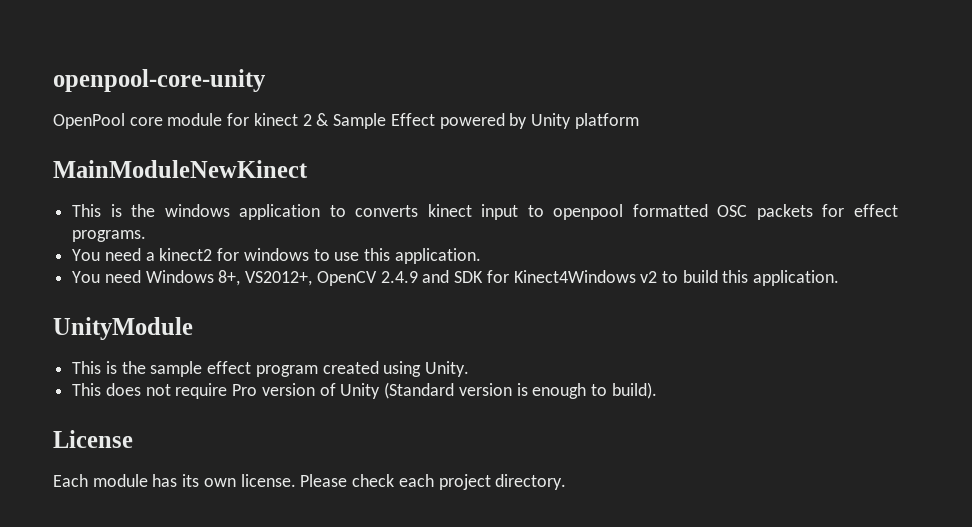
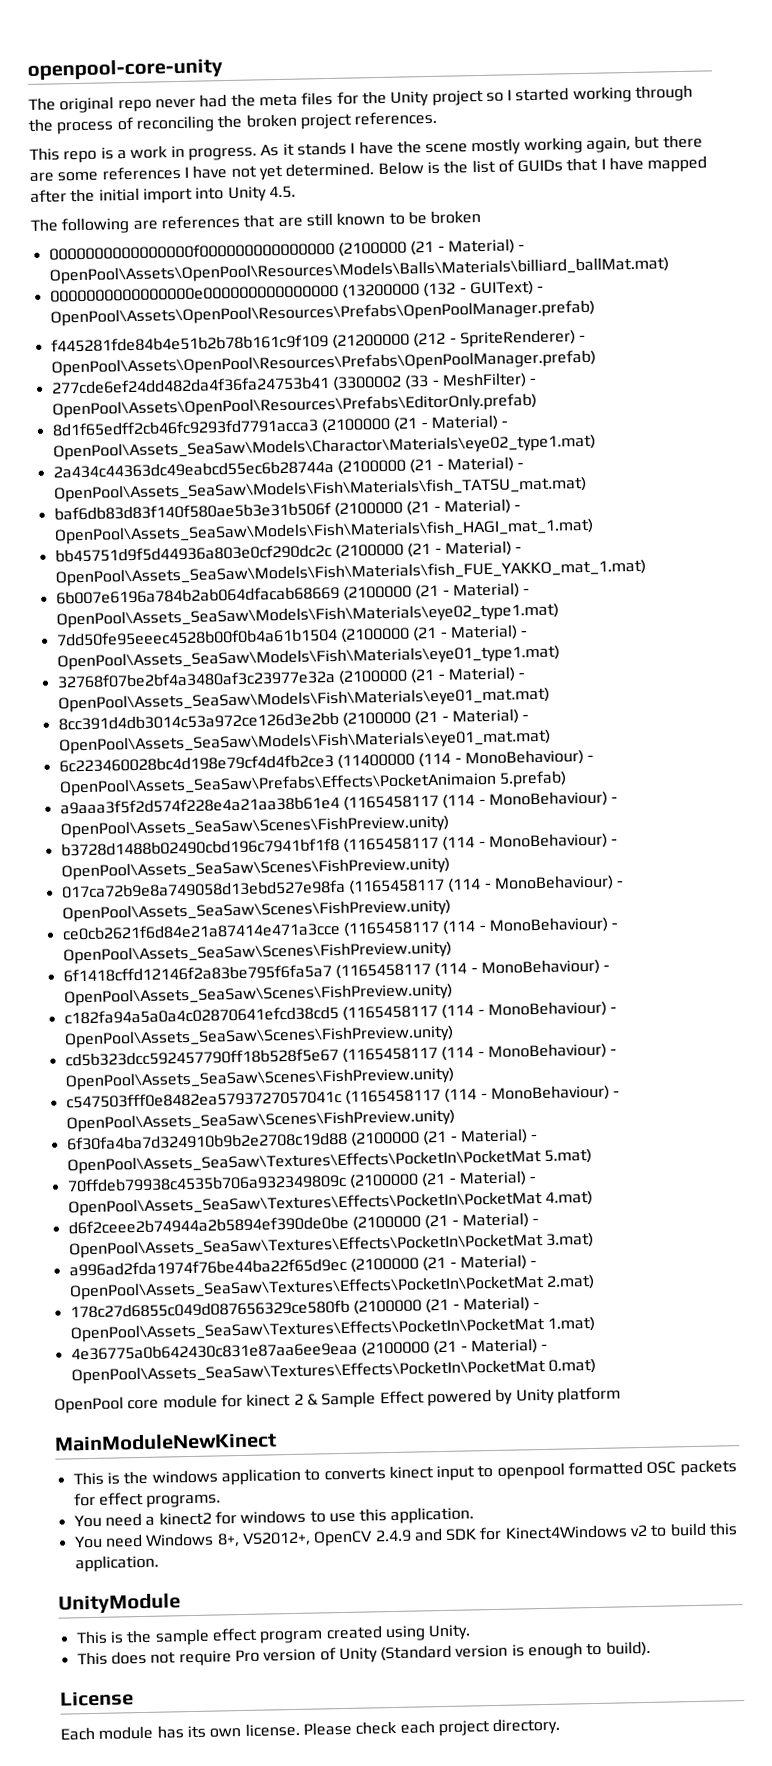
(266, 80) none -> [28,84,694,114] [28,110,438,135] [29,134,703,164] [29,155,708,182] [30,185,296,204] [30,209,482,235] [48,238,526,261] [48,256,669,285] [49,280,545,303] [49,299,595,327] [50,329,587,353] [50,349,596,377] [50,372,538,395] [51,392,537,419] [51,414,509,437] [52,433,596,461] [52,456,525,479] [53,475,587,503] [53,498,522,521] [53,517,594,545] [54,540,523,563] [54,558,646,587] [55,582,531,605] [55,602,559,629] [55,624,529,647] [56,644,560,671] [56,666,526,689] [57,686,550,713] [57,708,530,731] [58,728,551,755] [58,749,595,773] [58,770,567,797] [59,790,619,815] [59,814,449,839] [60,832,619,857] [60,856,450,881] [60,874,625,899] [61,898,451,923] [61,916,619,941] [62,940,452,965] [62,958,611,983] [63,982,453,1007] [63,1000,618,1025] [63,1024,454,1049] [64,1042,618,1067] [64,1066,454,1091] [65,1084,621,1109] [65,1108,455,1133] [65,1128,539,1151] [66,1148,592,1175] [66,1170,537,1193] [67,1190,593,1217] [67,1212,540,1235] [68,1232,594,1259] [68,1254,538,1277] [68,1274,595,1301] [69,1296,541,1319] [69,1316,595,1343] [70,1338,549,1361] [70,1358,596,1385] // The original repo never had the meta files for the Unity project so I started working through the process of reconciling the broken project references. // This repo is a work in progress. As it stands I have the scene mostly working again, but there are some references I have not yet determined. Below is the list of GUIDs that I have mapped after the initial import into Unity 4.5. // The following are references that are still known to be broken // 0000000000000000f000000000000000 (2100000 (21 - Material) - OpenPool\Assets\OpenPool\Resources\Models\Balls\Materials\billiard_ballMat.mat) // 0000000000000000e000000000000000 (13200000 (132 - GUIText) - OpenPool\Assets\OpenPool\Resources\Prefabs\OpenPoolManager.prefab) // f445281fde84b4e51b2b78b161c9f109 (21200000 (212 - SpriteRenderer) - OpenPool\Assets\OpenPool\Resources\Prefabs\OpenPoolManager.prefab) // 277cde6ef24dd482da4f36fa24753b41 (3300002 (33 - MeshFilter) - OpenPool\Assets\OpenPool\Resources\Prefabs\EditorOnly.prefab) // 8d1f65edff2cb46fc9293fd7791acca3 (2100000 (21 - Material) - OpenPool\Assets_SeaSaw\Models\Charactor\Materials\eye02_type1.mat) // 2a434c44363dc49eabcd55ec6b28744a (2100000 (21 - Material) - OpenPool\Assets_SeaSaw\Models\Fish\Materials\fish_TATSU_mat.mat) // baf6db83d83f140f580ae5b3e31b506f (2100000 (21 - Material) - OpenPool\Assets_SeaSaw\Models\Fish\Materials\fish_HAGI_mat_1.mat) // bb45751d9f5d44936a803e0cf290dc2c (2100000 (21 - Material) - OpenPool\Assets_SeaSaw\Models\Fish\Materials\fish_FUE_YAKKO_mat_1.mat) // 6b007e6196a784b2ab064dfacab68669 (2100000 (21 - Material) - OpenPool\Assets_SeaSaw\Models\Fish\Materials\eye02_type1.mat) // 7dd50fe95eeec4528b00f0b4a61b1504 (2100000 (21 - Material) - OpenPool\Assets_SeaSaw\Models\Fish\Materials\eye01_type1.mat) // 32768f07be2bf4a3480af3c23977e32a (2100000 (21 - Material) - OpenPool\Assets_SeaSaw\Models\Fish\Materials\eye01_mat.mat) // 8cc391d4db3014c53a972ce126d3e2bb (2100000 (21 - Material) - OpenPool\Assets_SeaSaw\Models\Fish\Materials\eye01_mat.mat) // 6c223460028bc4d198e79cf4d4fb2ce3 (11400000 (114 - MonoBehaviour) - OpenPool\Assets_SeaSaw\Prefabs\Effects\PocketAnimaion 5.prefab) // a9aaa3f5f2d574f228e4a21aa38b61e4 (1165458117 (114 - MonoBehaviour) - OpenPool\Assets_SeaSaw\Scenes\FishPreview.unity) // b3728d1488b02490cbd196c7941bf1f8 (1165458117 (114 - MonoBehaviour) - OpenPool\Assets_SeaSaw\Scenes\FishPreview.unity) // 017ca72b9e8a749058d13ebd527e98fa (1165458117 (114 - MonoBehaviour) - OpenPool\Assets_SeaSaw\Scenes\FishPreview.unity) // ce0cb2621f6d84e21a87414e471a3cce (1165458117 (114 - MonoBehaviour) - OpenPool\Assets_SeaSaw\Scenes\FishPreview.unity) // 6f1418cffd12146f2a83be795f6fa5a7 (1165458117 (114 - MonoBehaviour) - OpenPool\Assets_SeaSaw\Scenes\FishPreview.unity) // c182fa94a5a0a4c02870641efcd38cd5 (1165458117 (114 - MonoBehaviour) - OpenPool\Assets_SeaSaw\Scenes\FishPreview.unity) // cd5b323dcc592457790ff18b528f5e67 (1165458117 (114 - MonoBehaviour) - OpenPool\Assets_SeaSaw\Scenes\FishPreview.unity) // c547503fff0e8482ea5793727057041c (1165458117 (114 - MonoBehaviour) - OpenPool\Assets_SeaSaw\Scenes\FishPreview.unity) // 6f30fa4ba7d324910b9b2e2708c19d88 (2100000 (21 - Material) - OpenPool\Assets_SeaSaw\Textures\Effects\PocketIn\PocketMat 5.mat) // 70ffdeb79938c4535b706a932349809c (2100000 (21 - Material) - OpenPool\Assets_SeaSaw\Textures\Effects\PocketIn\PocketMat 4.mat) // d6f2ceee2b74944a2b5894ef390de0be (2100000 (21 - Material) - OpenPool\Assets_SeaSaw\Textures\Effects\PocketIn\PocketMat 3.mat) // a996ad2fda1974f76be44ba22f65d9ec (2100000 (21 - Material) - OpenPool\Assets_SeaSaw\Textures\Effects\PocketIn\PocketMat 2.mat) // 178c27d6855c049d087656329ce580fb (2100000 (21 - Material) - OpenPool\Assets_SeaSaw\Textures\Effects\PocketIn\PocketMat 1.mat) // 4e36775a0b642430c831e87aa6ee9eaa (2100000 (21 - Material) - OpenPool\Assets_SeaSaw\Textures\Effects\PocketIn\PocketMat 0.mat)

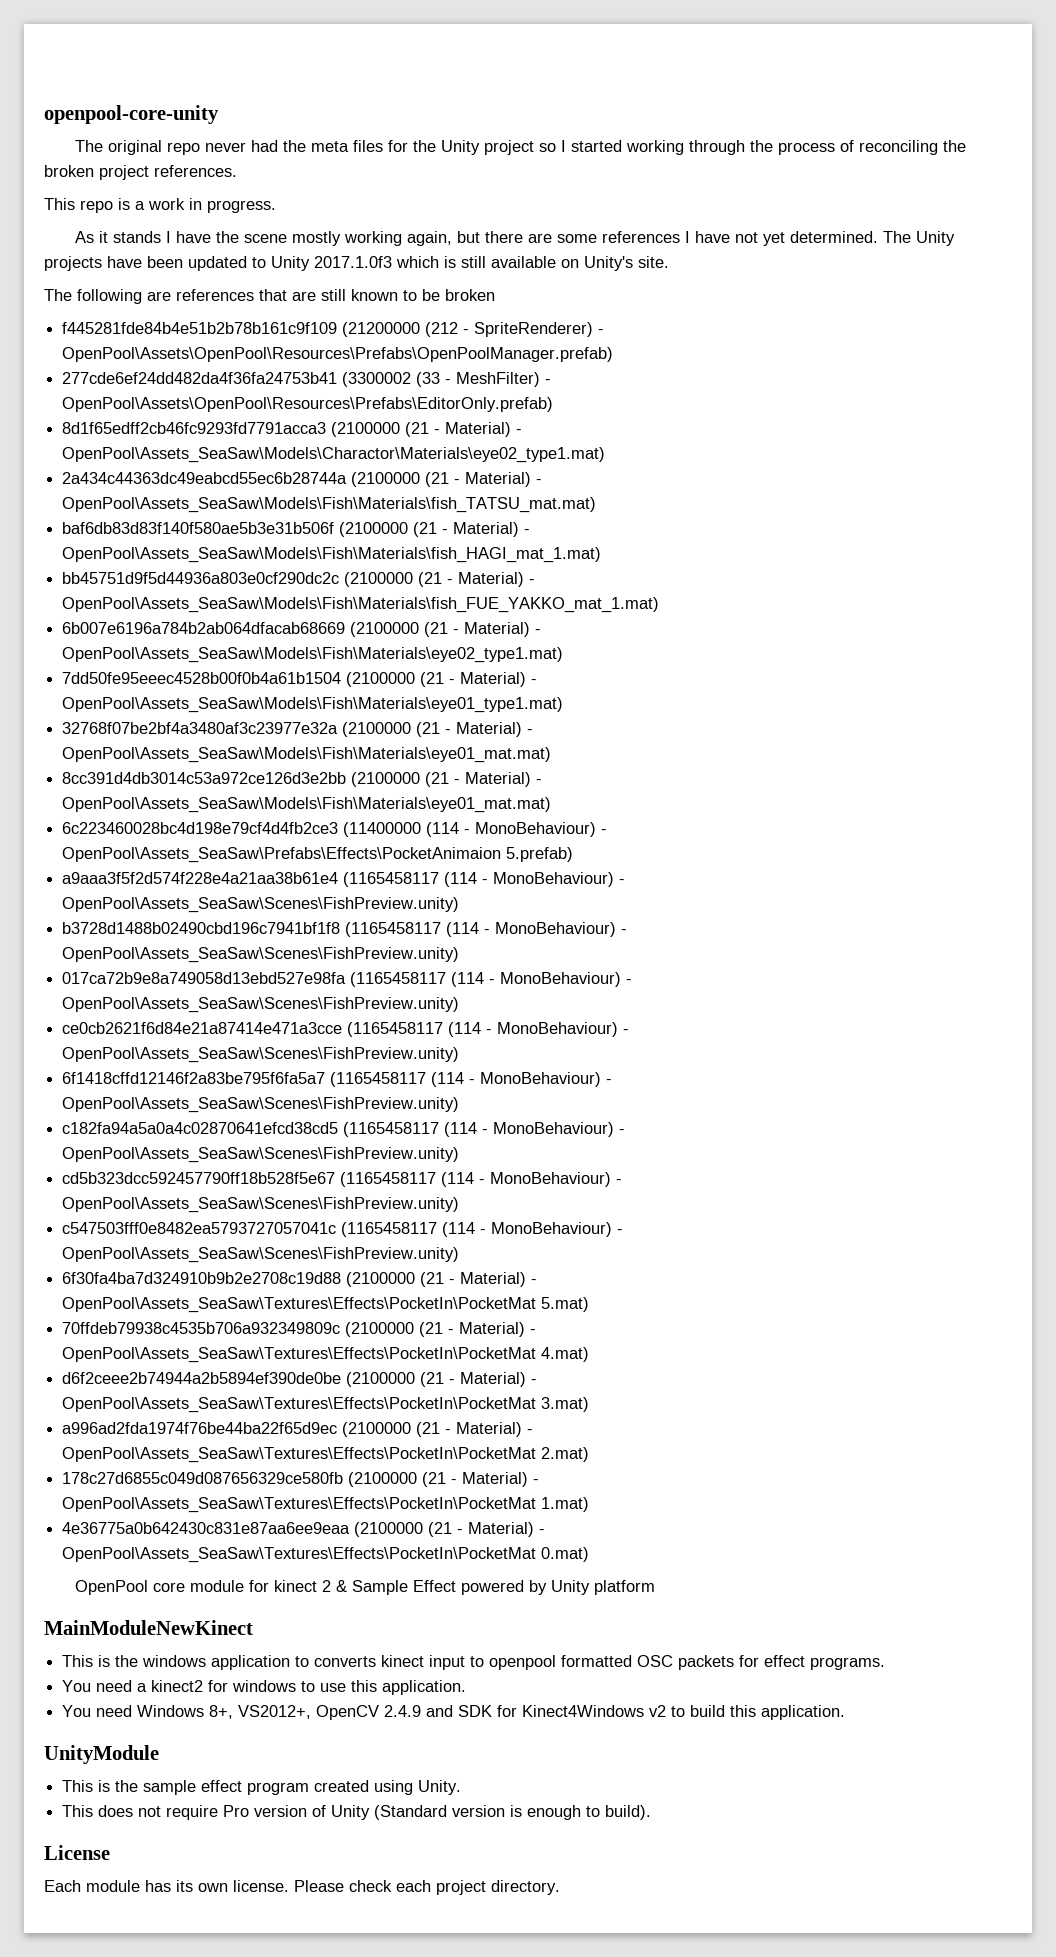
(257, 154) none -> (276, 206) //
[377,155,708,176] [30,185,296,204] Below is the list of GUIDs that I have mapped after the initial import into Unity 4.5. -> [883,231,956,246] [44,256,669,271] The Unity projects have been updated to Unity 2017.1.0f3 which is still available on Unity's site.
[48,238,526,261] [48,256,669,285] [49,280,545,303] [49,299,595,327] // 0000000000000000f000000000000000 (2100000 (21 - Material) - OpenPool\Assets\OpenPool\Resources\Models\Balls\Materials\billiard_ballMat.mat) // 0000000000000000e000000000000000 (13200000 (132 - GUIText) - OpenPool\Assets\OpenPool\Resources\Prefabs\OpenPoolManager.prefab) -> (495, 295) none

